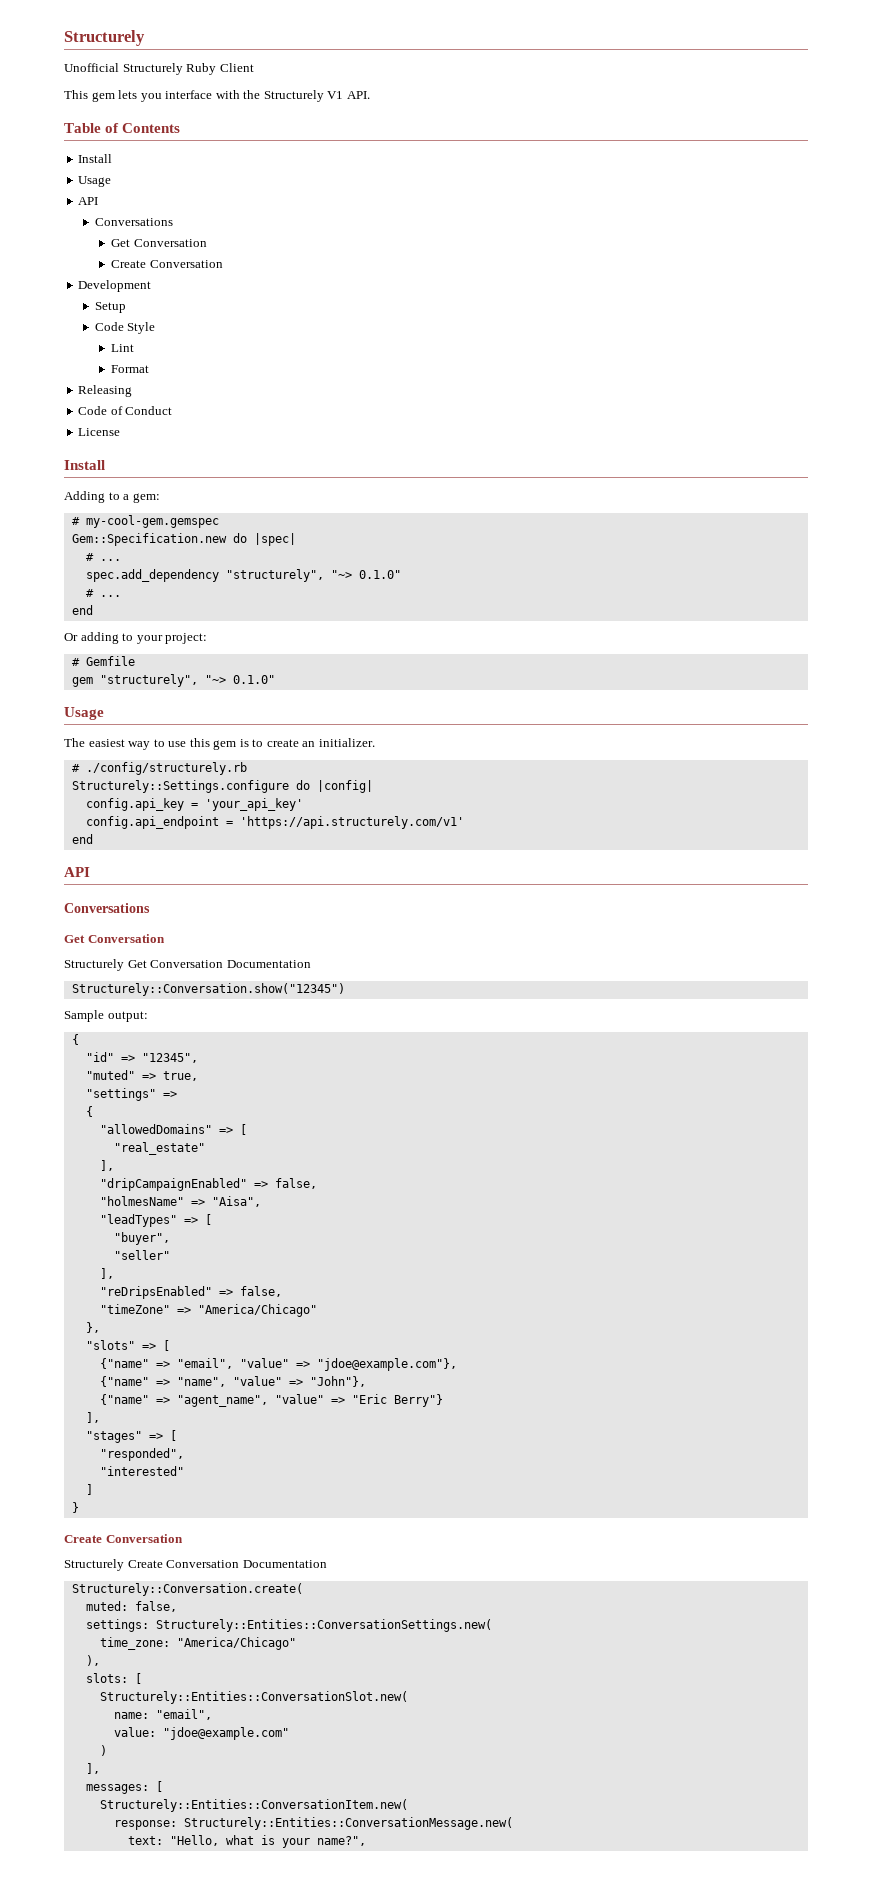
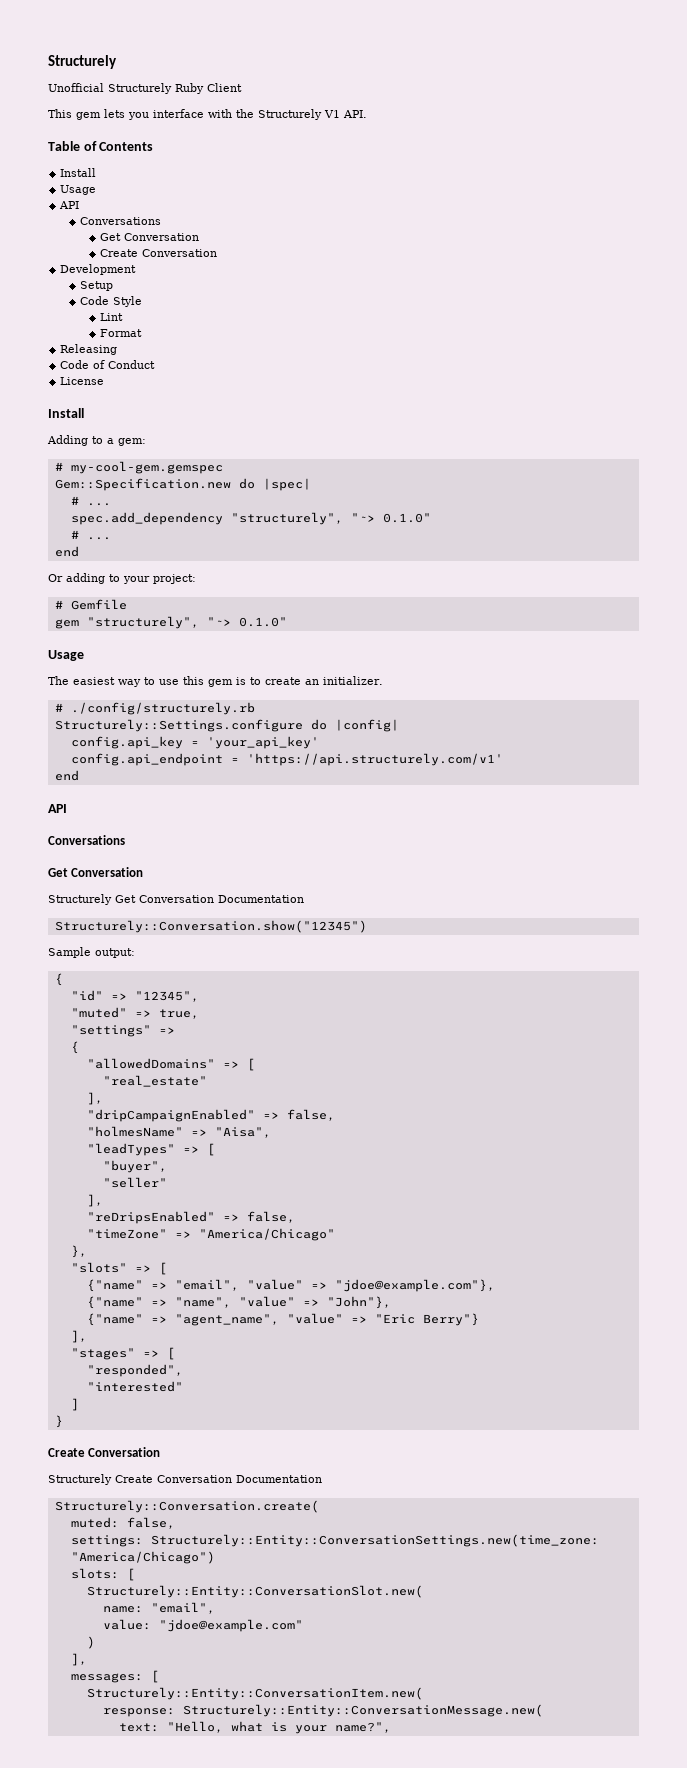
[155,1619,492,1632] [99,1637,296,1650] [85,1655,100,1666] Structurely::Entities::ConversationSettings.new( // time_zone: "America/Chicago" // ), -> [150,1534,599,1547] [70,1551,215,1564] Structurely::Entity::ConversationSettings.new(time_zone: "America/Chicago")
[99,1691,408,1704] Structurely::Entities::ConversationSlot.new( -> [86,1585,423,1598] Structurely::Entity::ConversationSlot.new(
[99,1799,408,1812] Structurely::Entities::ConversationItem.new( -> [86,1687,423,1700] Structurely::Entity::ConversationItem.new(
[183,1817,513,1830] Structurely::Entities::ConversationMessage.new( -> [182,1704,543,1717] Structurely::Entity::ConversationMessage.new(

